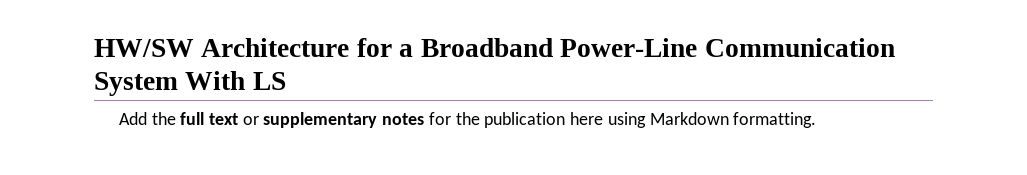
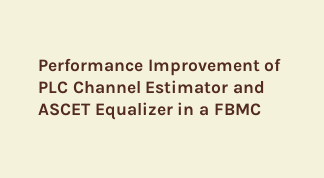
[94,38,895,57] [94,71,286,96] [118,112,817,128] HW/SW Architecture for a Broadband Power-Line Communication System With LS // Add the full text or supplementary notes for the publication here using Markdown formatting. -> [38,58,282,76] [38,80,266,94] [38,102,261,120] Performance Improvement of PLC Channel Estimator and ASCET Equalizer in a FBMC

